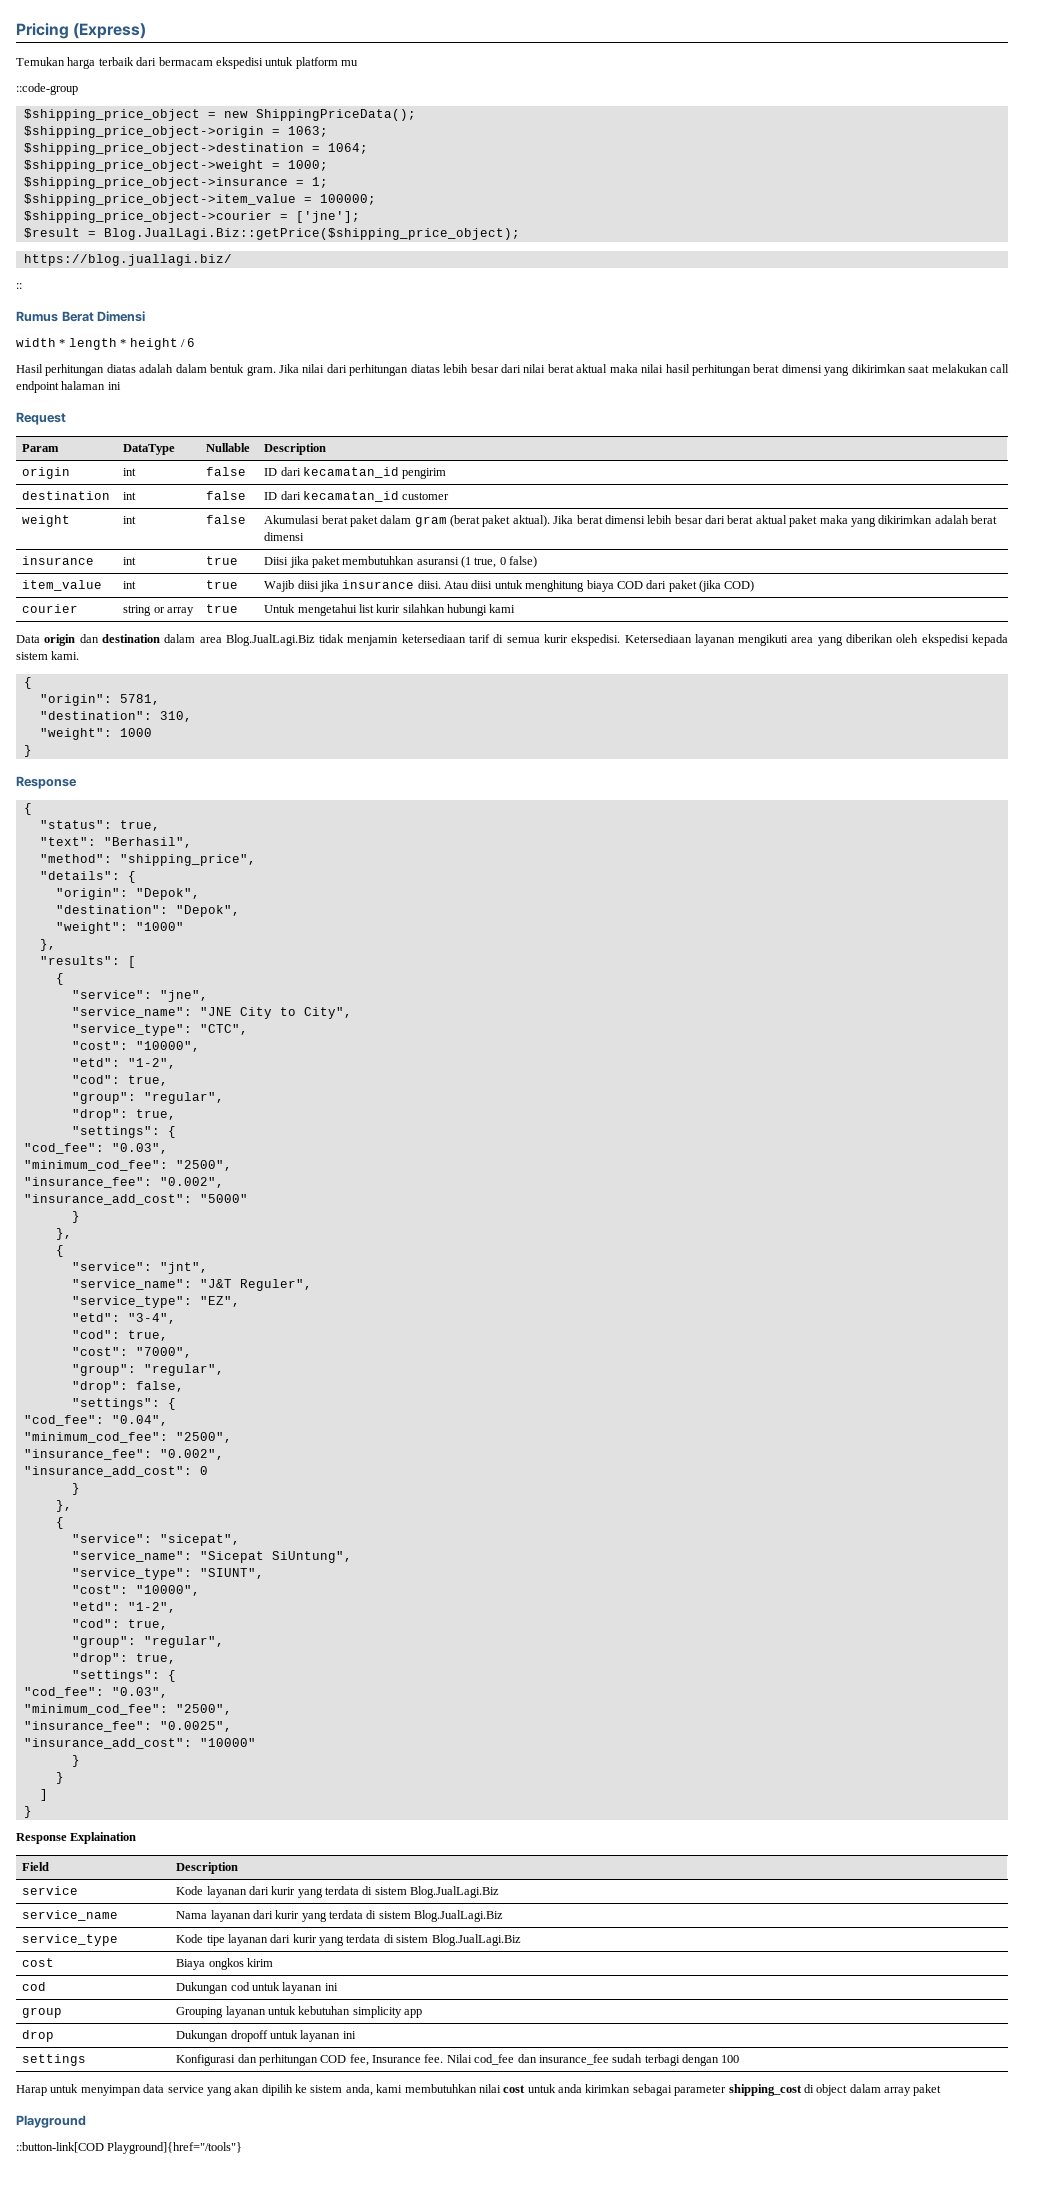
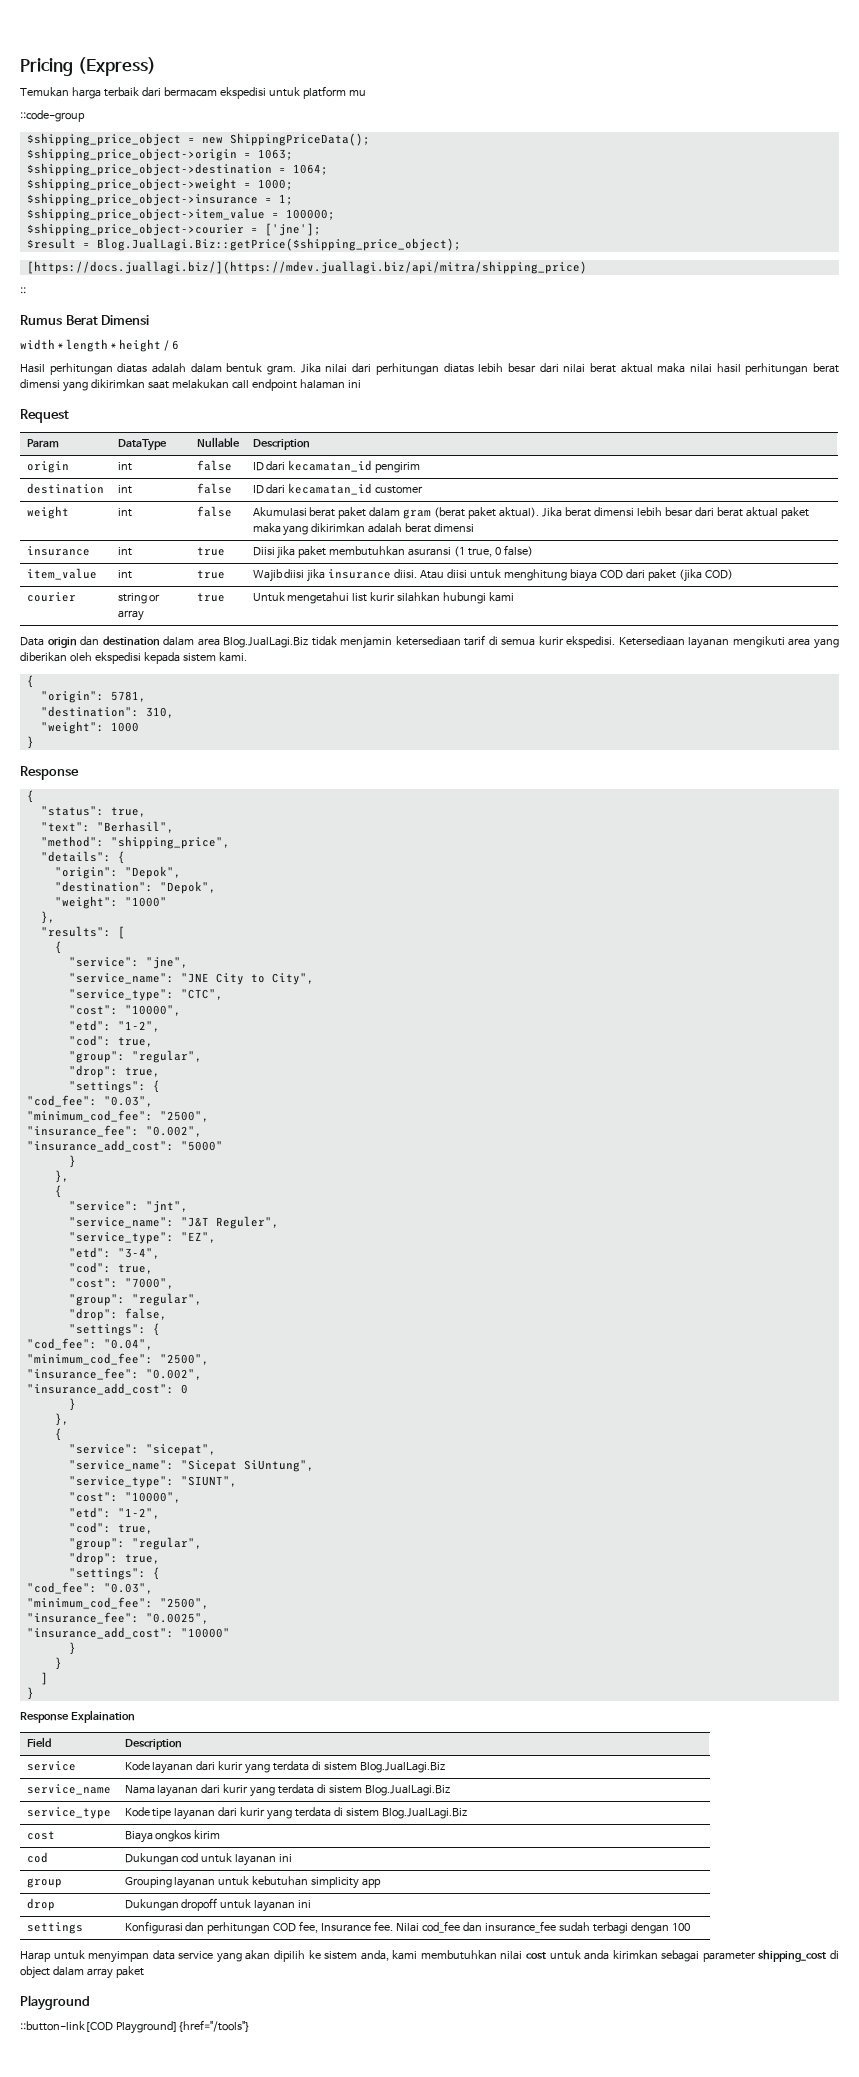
[23,254,232,266] https://blog.juallagi.biz/ -> [26,261,587,274] [https://docs.juallagi.biz/](https://mdev.juallagi.biz/api/mitra/shipping_price)

